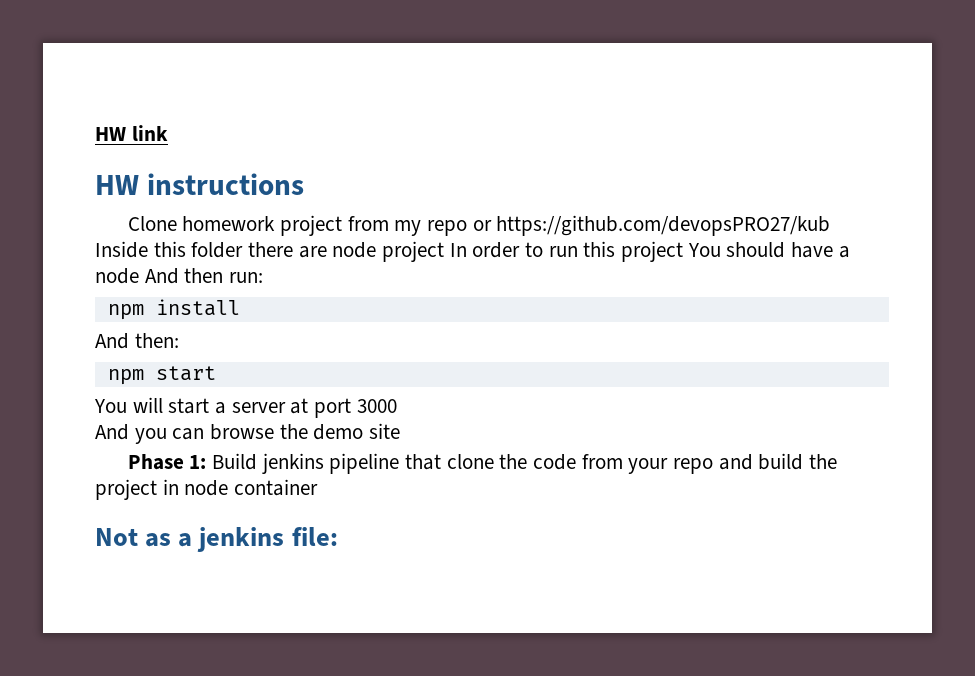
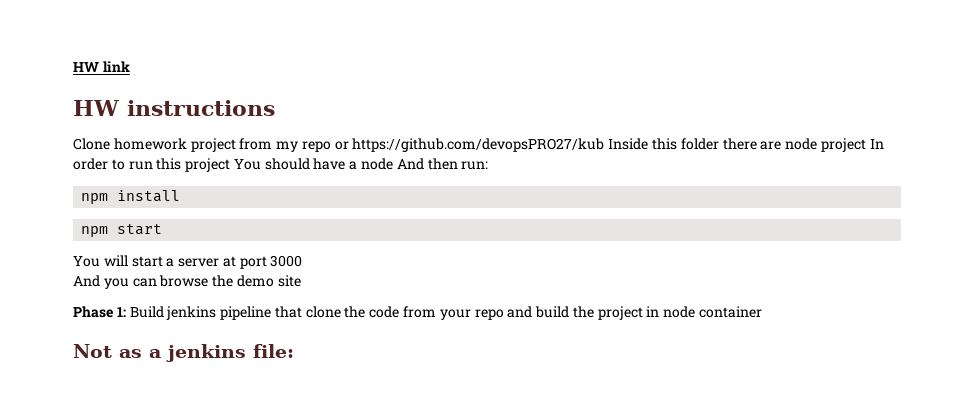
[95,333,179,349] // And then: -> (181, 196) none

